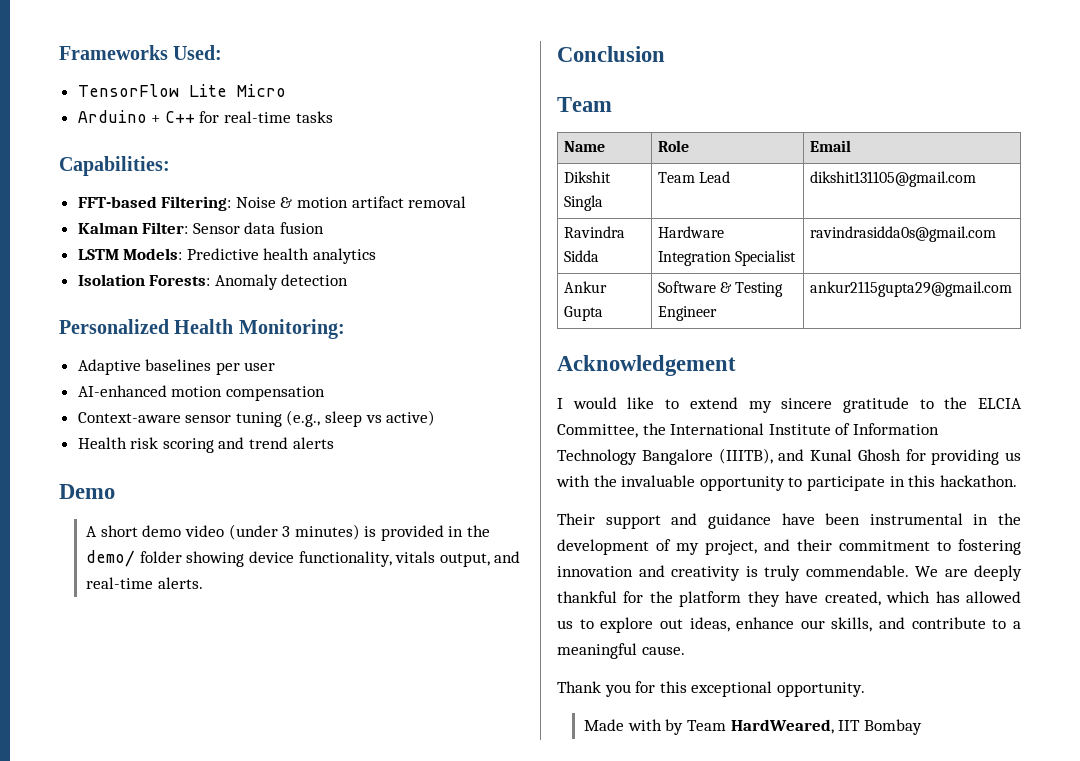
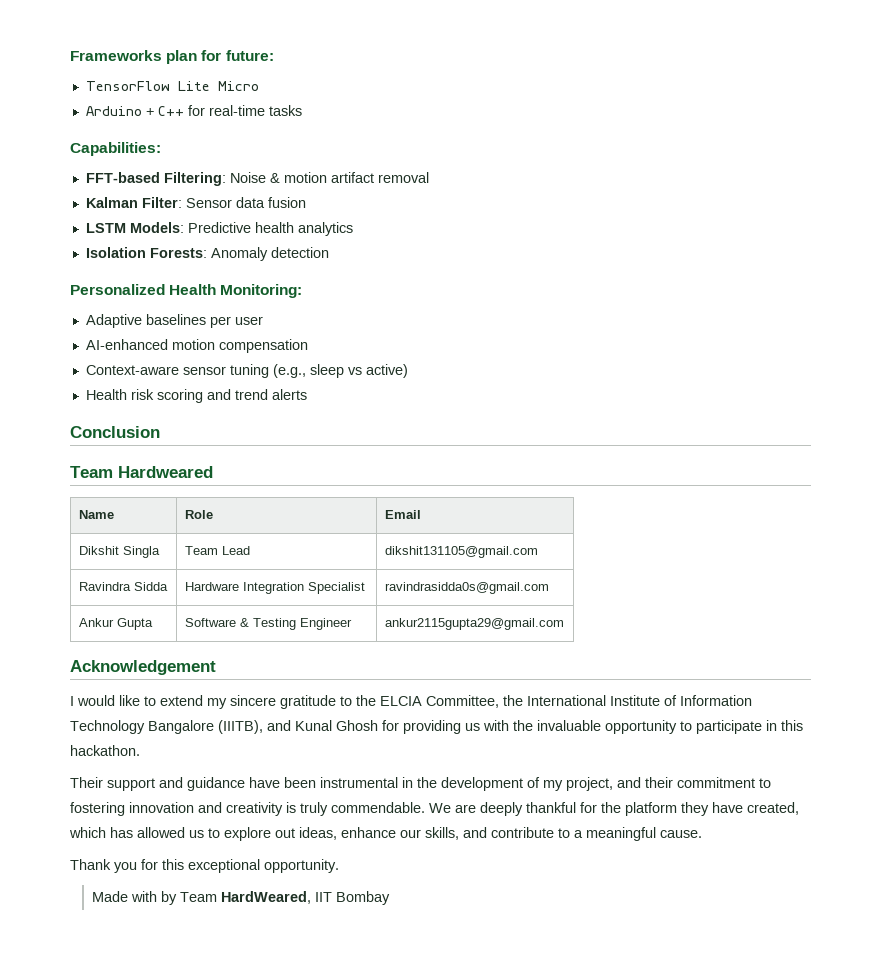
[173,45,223,60] Used: -> [166,50,274,64] plan for future:
[59,484,115,499] [86,524,491,541] [86,550,521,567] [86,577,203,589] // Demo // A short demo video (under 3 minutes) is provided in the demo/ folder showing device functionality, vitals output, and real-time alerts. -> (307, 394) none
(612, 104) none -> [118,466,213,478] Hardweared

